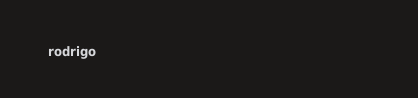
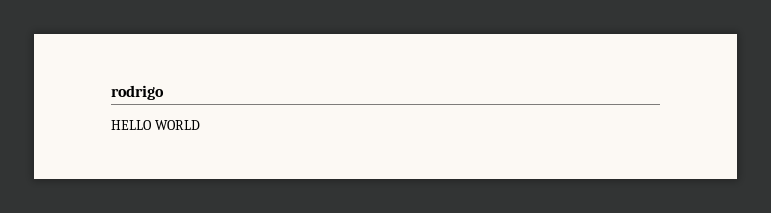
(96, 52) none -> [111,120,200,130] // HELLO WORLD

